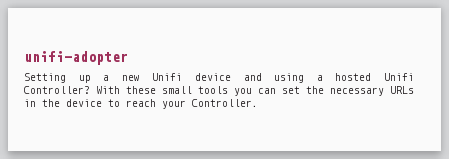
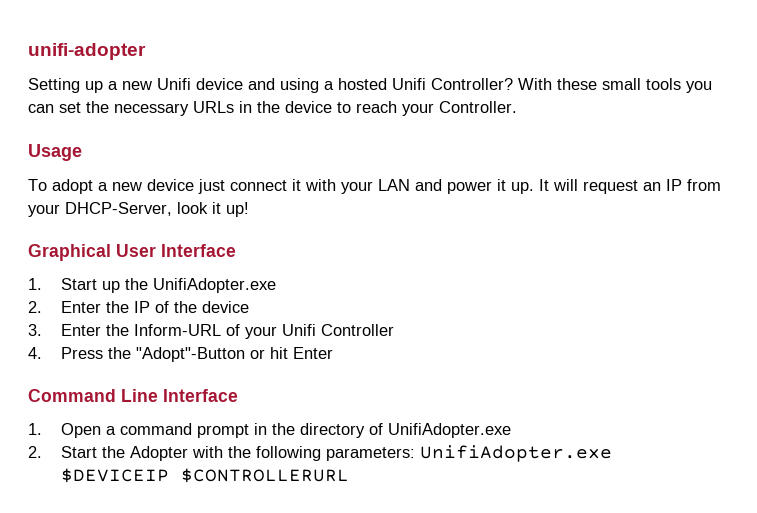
(258, 103) none -> [28,144,82,161] [28,179,721,194] [28,202,249,217] [28,244,236,261] [28,278,276,293] [28,301,249,313] [28,324,394,339] [28,347,333,362] [28,389,238,402] [28,423,511,438] [28,445,612,462] [60,468,349,483] // Usage // To adopt a new device just connect it with your LAN and power it up. It will request an IP from your DHCP-Server, look it up! // Graphical User Interface // 1. Start up the UnifiAdopter.exe // 2. Enter the IP of the device // 3. Enter the Inform-URL of your Unifi Controller // 4. Press the "Adopt"-Button or hit Enter // Command Line Interface // 1. Open a command prompt in the directory of UnifiAdopter.exe // 2. Start the Adopter with the following parameters: UnifiAdopter.exe $DEVICEIP $CONTROLLERURL

